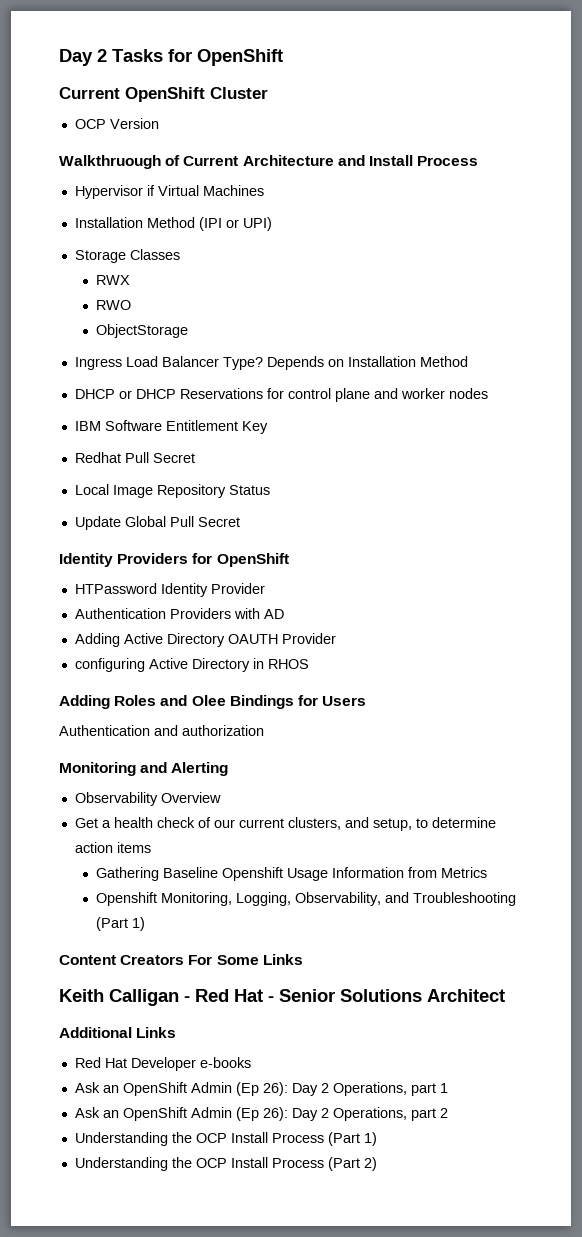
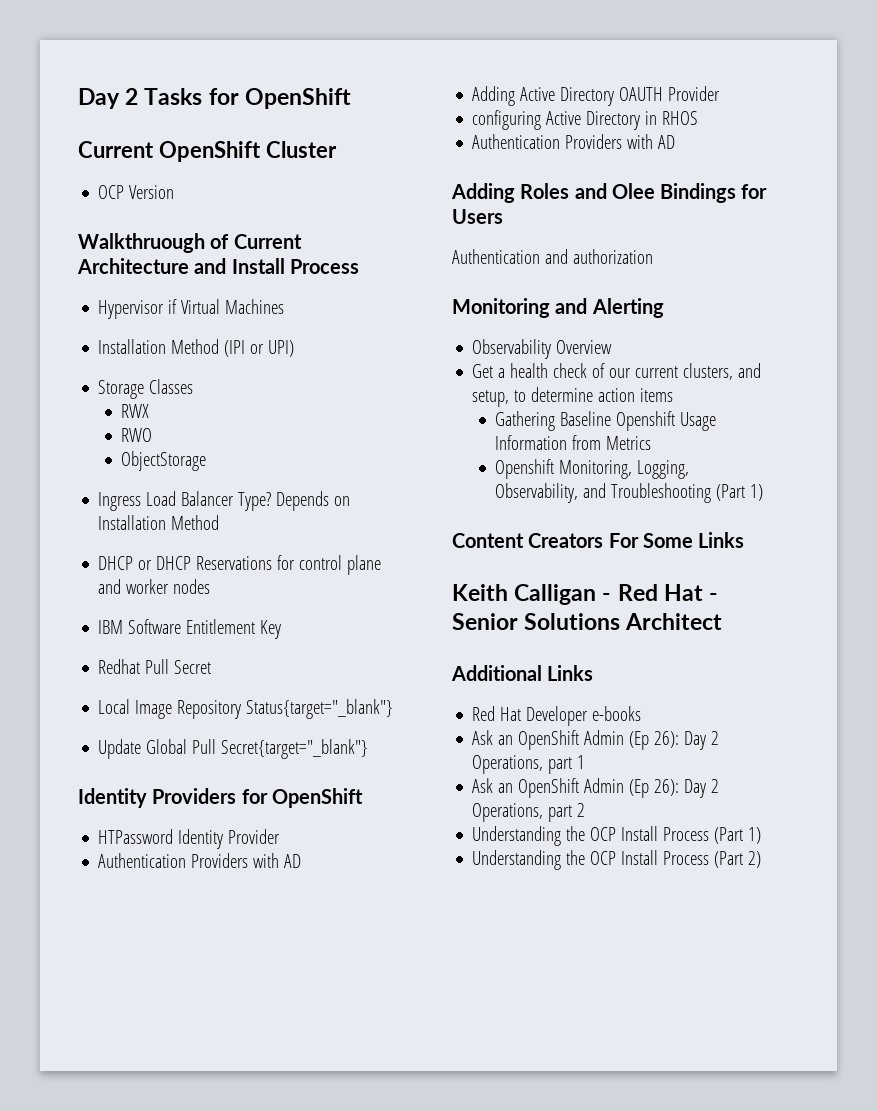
[228,485,270,495] Status -> [246,699,394,719] Status{target="_blank"}
[197,517,240,527] Secret -> [221,739,369,759] Secret{target="_blank"}
(309, 664) none -> [472,134,676,149] // Authentication Providers with AD

